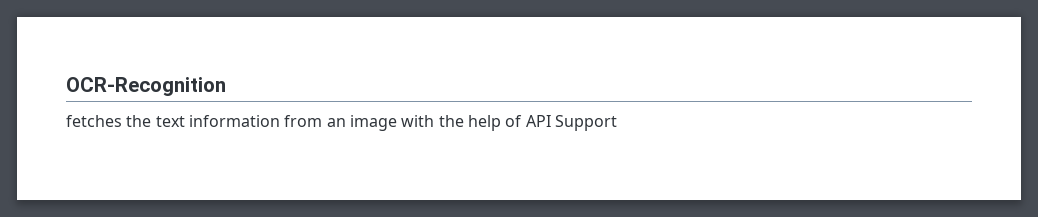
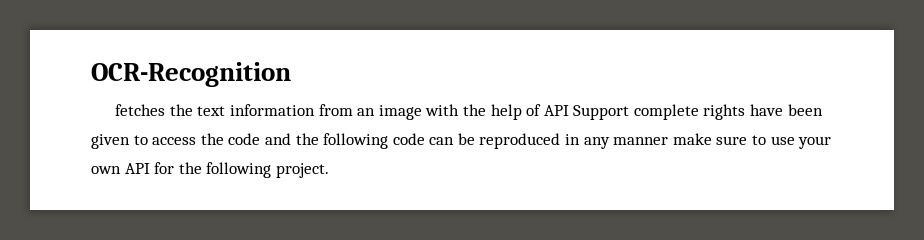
(617, 123) none -> [633,104,823,120] [91,133,832,149] [91,162,329,178] complete rights have been given to access the code and the following code can be reproduced in any manner make sure to use your own API for the following project.

